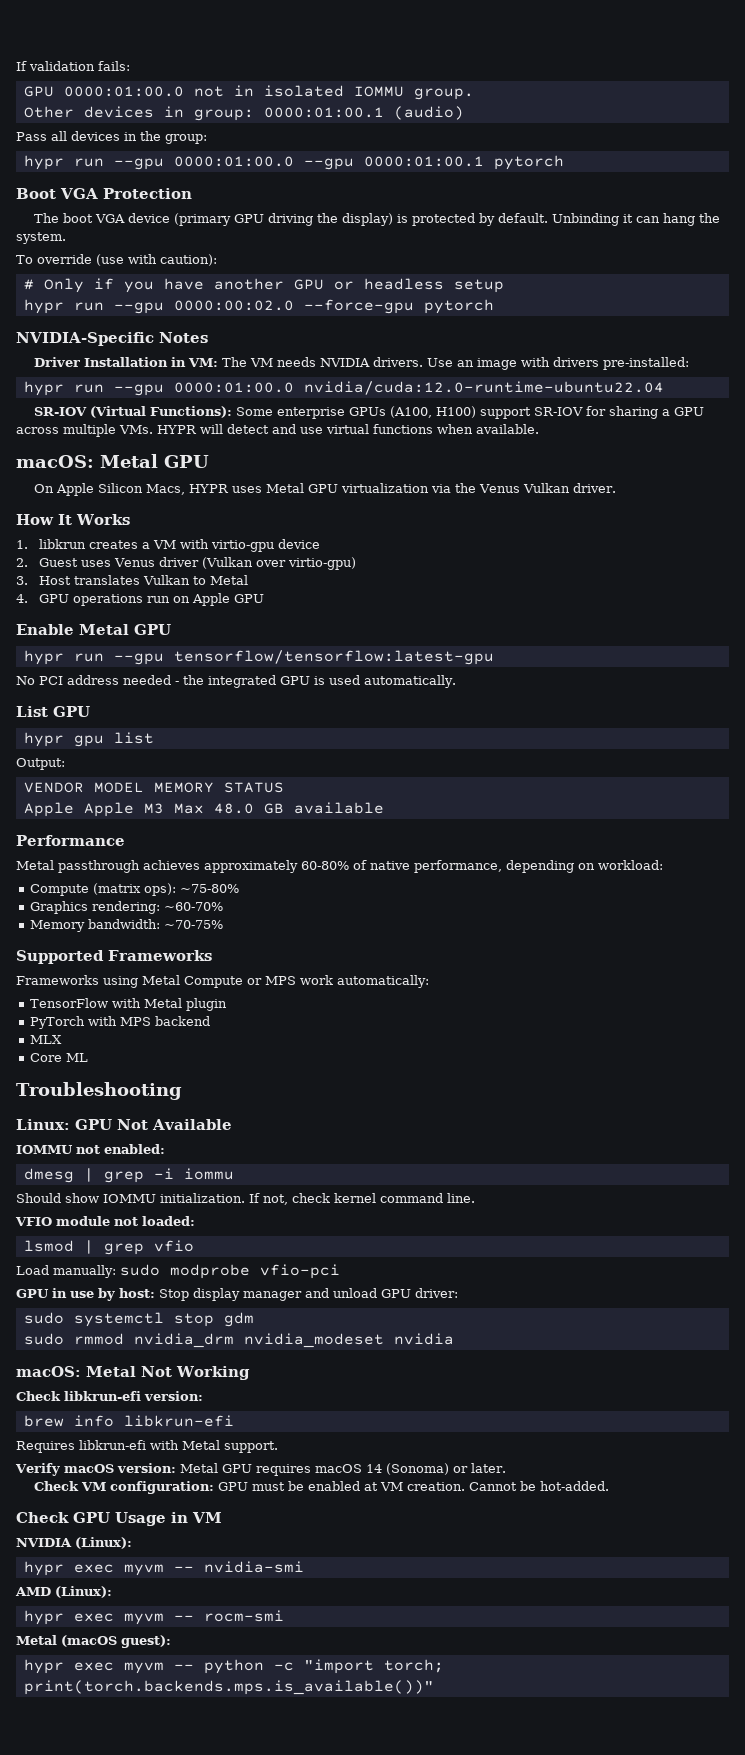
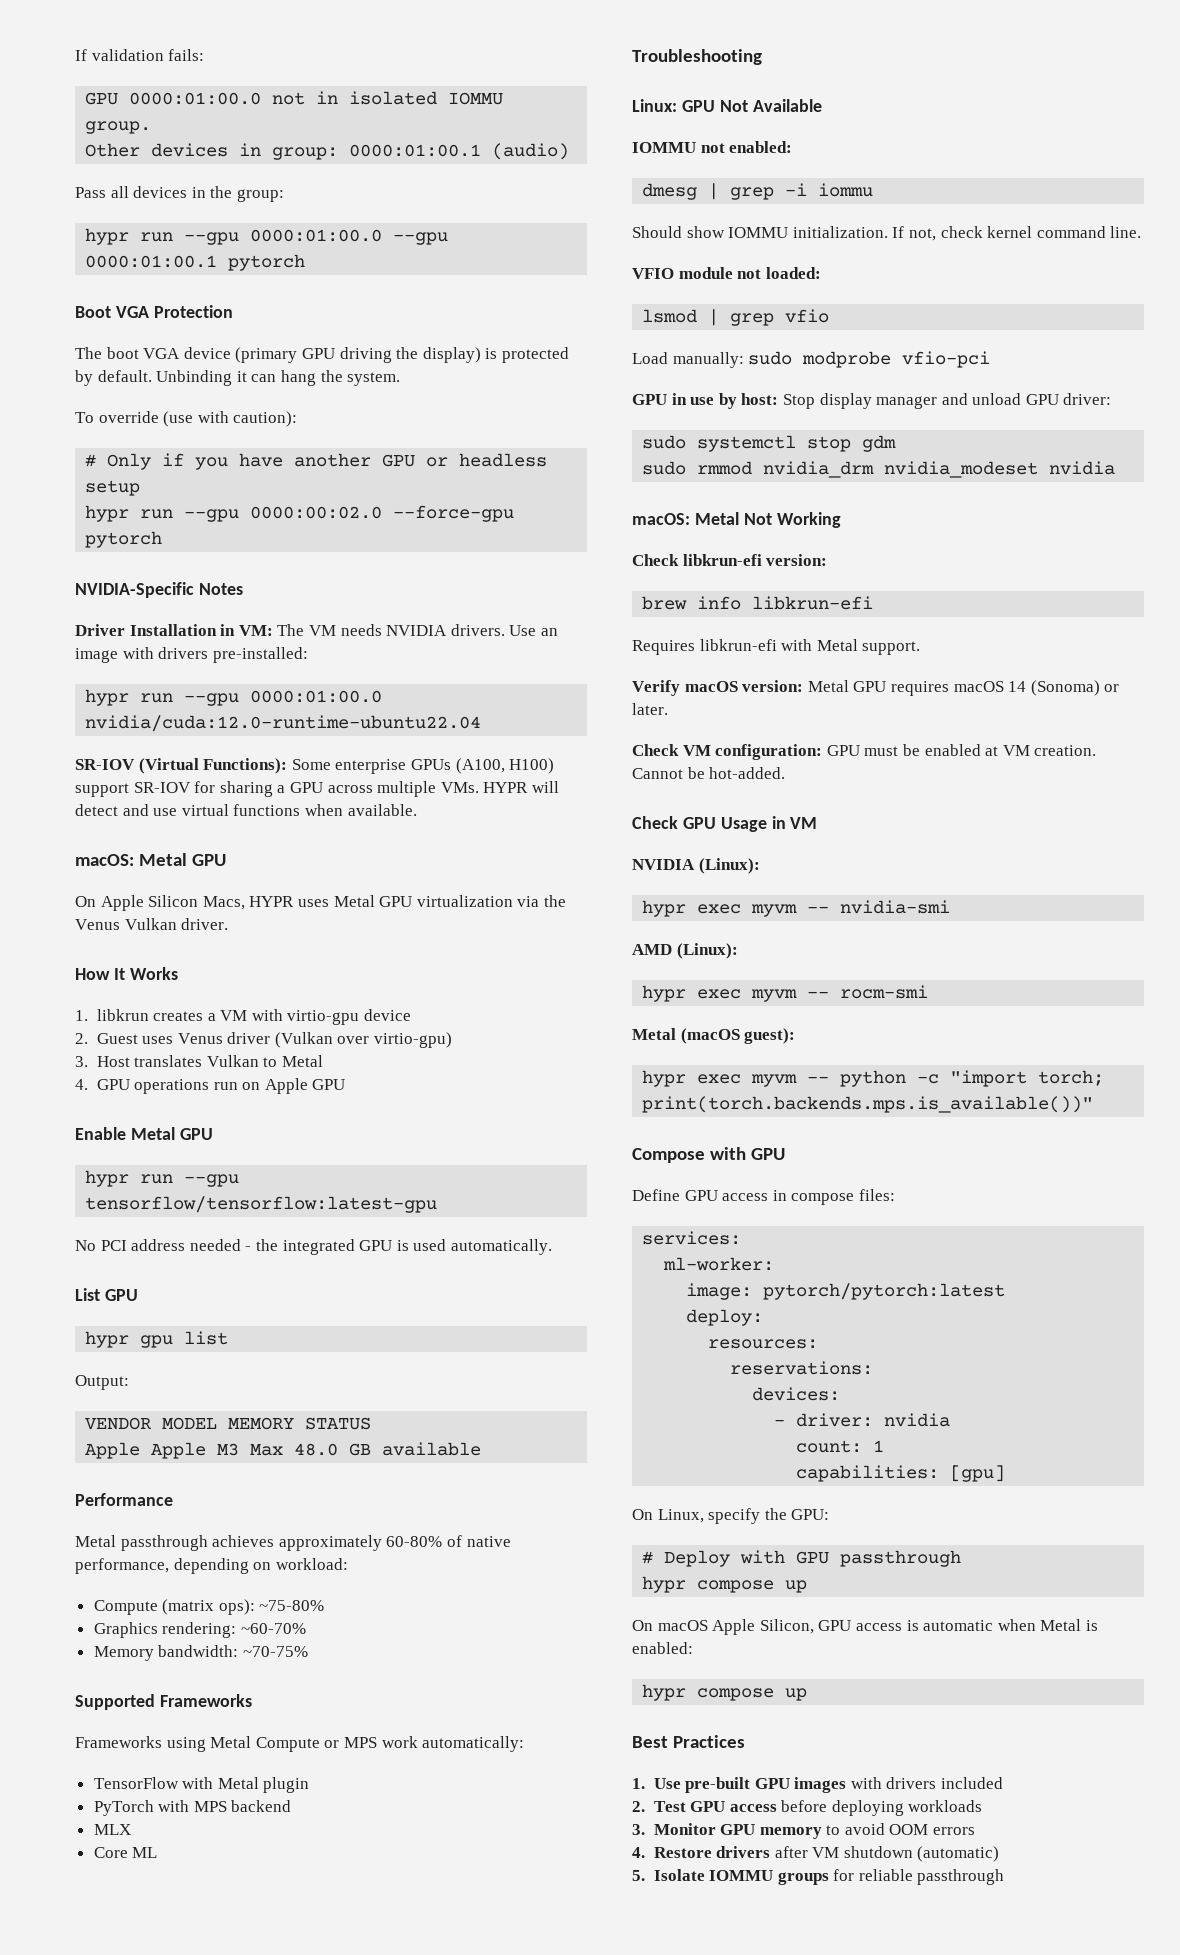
(434, 1687) none -> [632,1147,785,1163] [632,1189,895,1205] [642,1231,742,1245] [663,1257,775,1271] [686,1283,1006,1300] [686,1309,764,1326] [708,1339,819,1349] [730,1361,874,1375] [752,1387,841,1401] [774,1413,951,1427] [796,1440,885,1453] [796,1465,1006,1482] [632,1508,830,1524] [642,1550,962,1567] [642,1576,808,1593] [632,1619,1098,1635] [632,1642,693,1654] [642,1684,808,1701] [632,1735,745,1748] [632,1777,1004,1793] [632,1800,983,1816] [632,1823,976,1839] [632,1846,1000,1862] [632,1869,1005,1885] // Compose with GPU // Define GPU access in compose files: // services: // ml-worker: // image: pytorch/pytorch:latest // deploy: // resources: // reservations: // devices: // - driver: nvidia // count: 1 // capabilities: [gpu] // On Linux, specify the GPU: // # Deploy with GPU passthrough // hypr compose up // On macOS Apple Silicon, GPU access is automatic when Metal is enabled: // hypr compose up // Best Practices // 1. Use pre-built GPU images with drivers included // 2. Test GPU access before deploying workloads // 3. Monitor GPU memory to avoid OOM errors // 4. Restore drivers after VM shutdown (automatic) // 5. Isolate IOMMU groups for reliable passthrough

